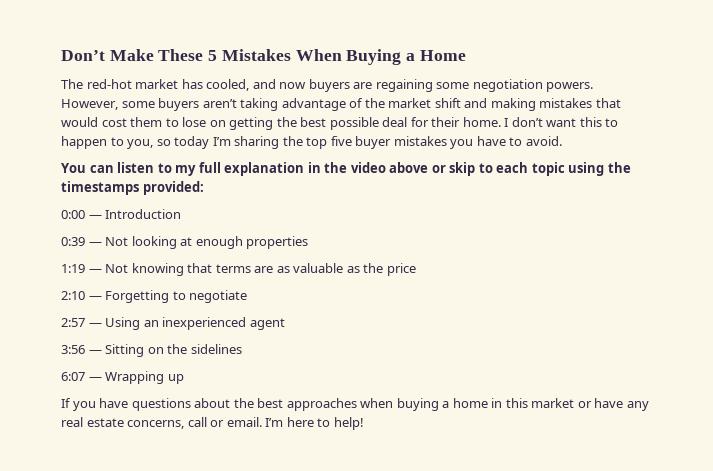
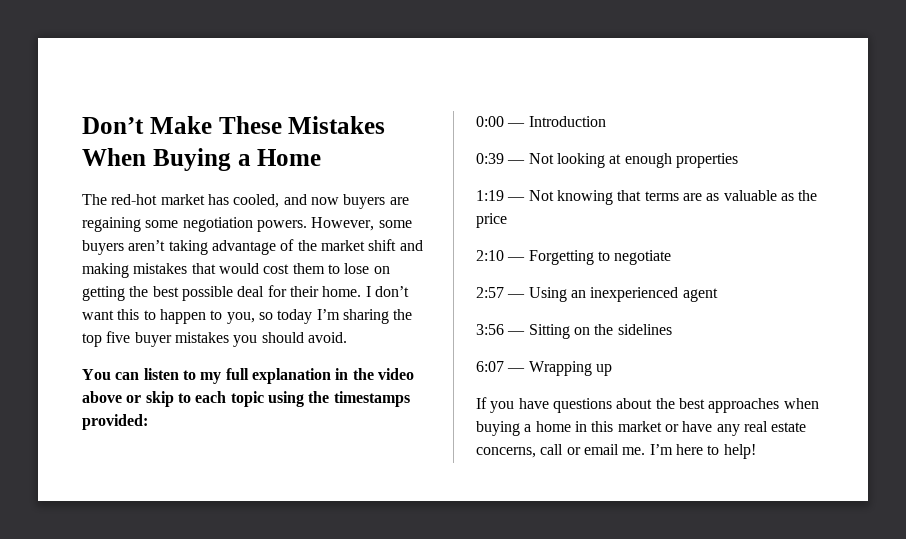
[208,50,218,61] 5 -> (282, 125) none
[476,136,523,146] have to -> [261,332,304,343] should
[226,417,262,427] email. -> [583,444,646,455] email me.

